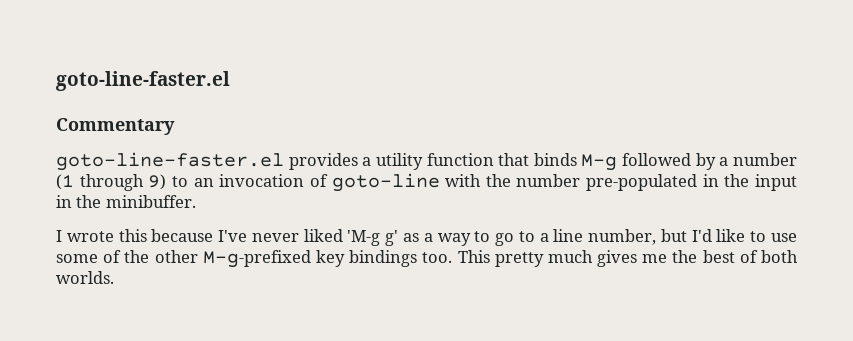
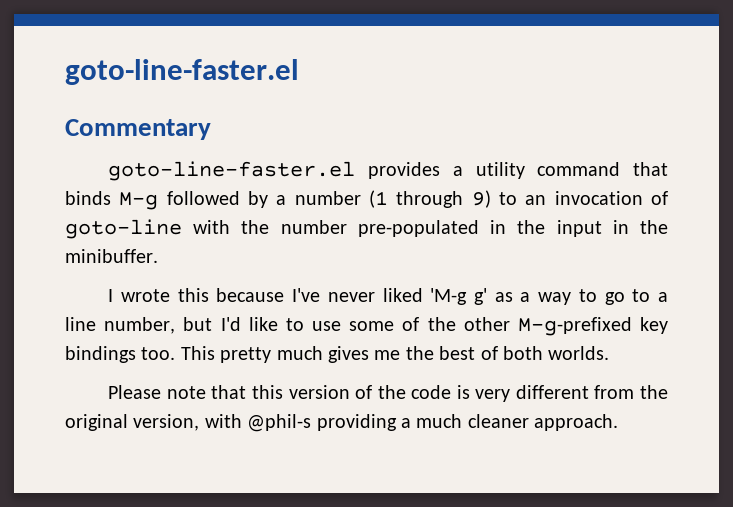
[426,153,494,166] function -> [537,162,621,176] command
(114, 277) none -> [108,385,669,402] [65,414,619,432] // Please note that this version of the code is very different from the original version, with @phil-s providing a much cleaner approach.

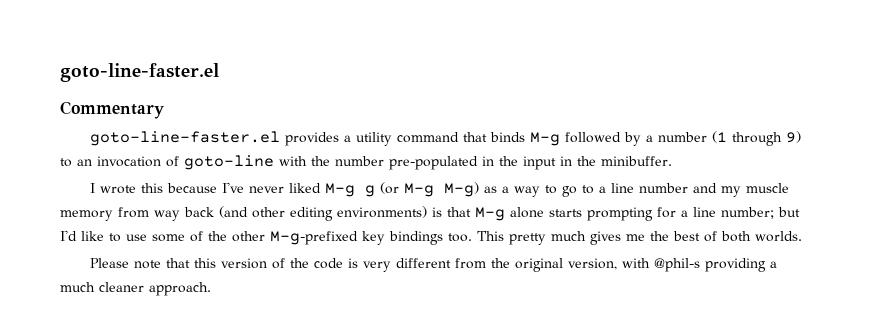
[430,288,488,305] 'M-g g' -> [324,182,479,197] M-g g (or M-g M-g)
[104,317,176,334] number, -> [638,183,789,197] [60,206,774,221] number and my muscle memory from way back (and other editing environments) is that M-g alone starts prompting for a line number;

